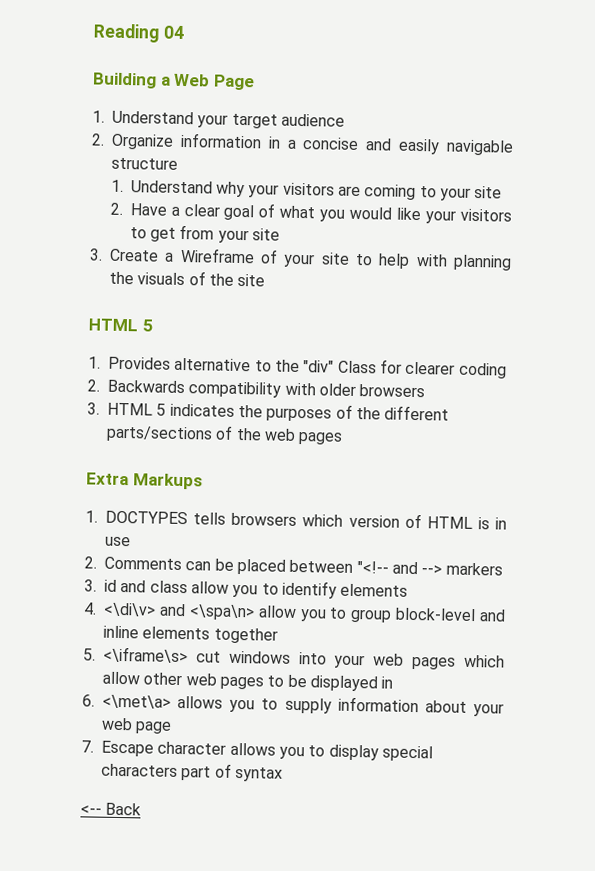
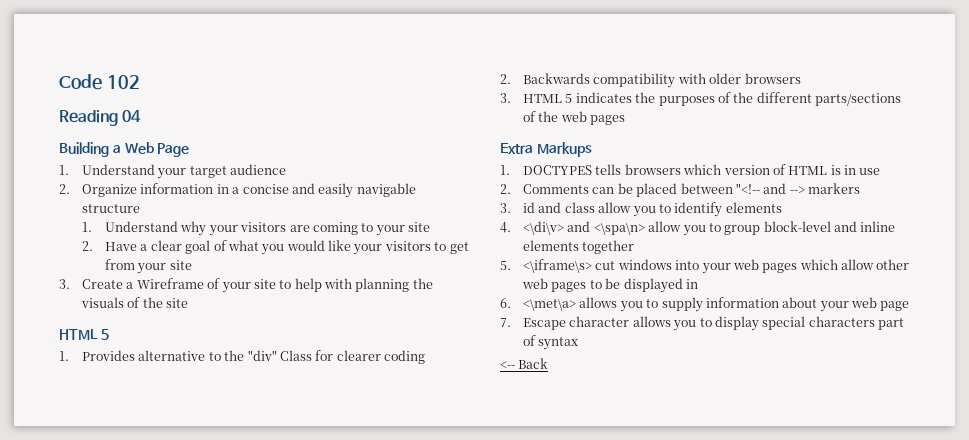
(93, 33) none -> [59,74,140,90] Code 102 //

